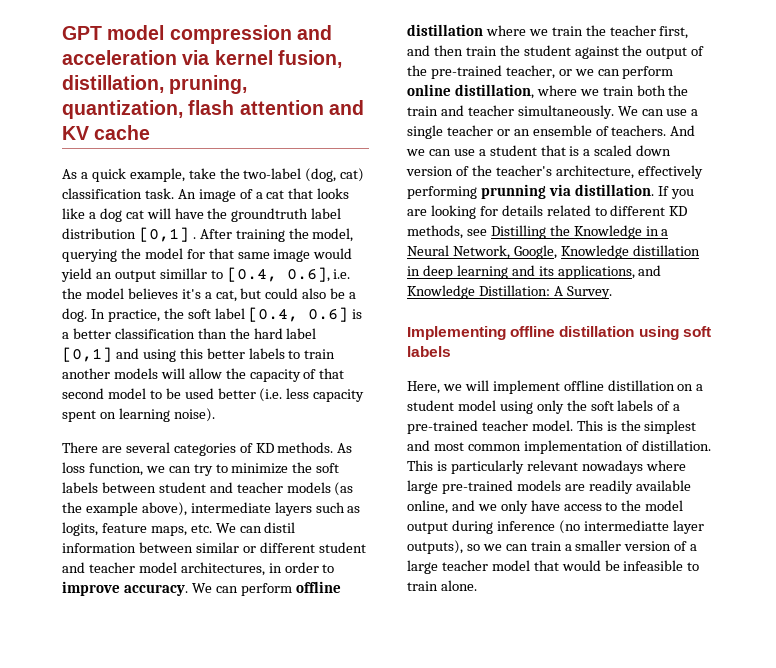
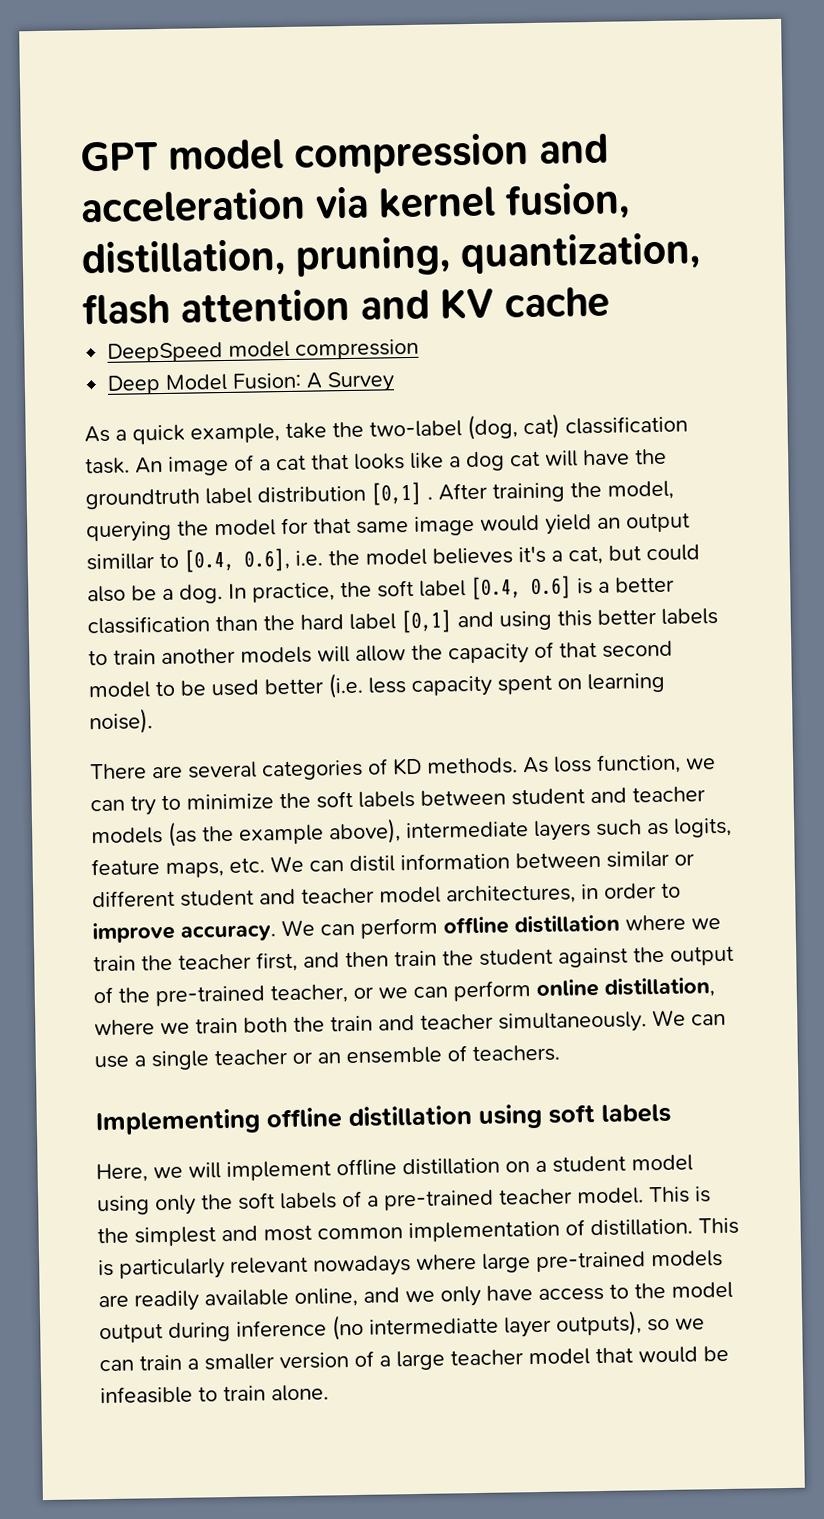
(151, 132) none -> [107,338,420,363] [107,371,396,395] // DeepSpeed model compression // Deep Model Fusion: A Survey
[670,125,696,136] [406,145,672,156] [406,165,703,179] [407,184,694,199] [407,205,688,219] [407,225,669,239] [407,245,700,259] [407,265,662,279] [407,285,612,299] And we can use a student that is a scaled down version of the teacher's architecture, effectively performing prunning via distillation. If you are looking for details related to different KD methods, see Distilling the Knowledge in a Neural Network, Google, Knowledge distillation in deep learning and its applications, and Knowledge Distillation: A Survey. -> (560, 1053) none

